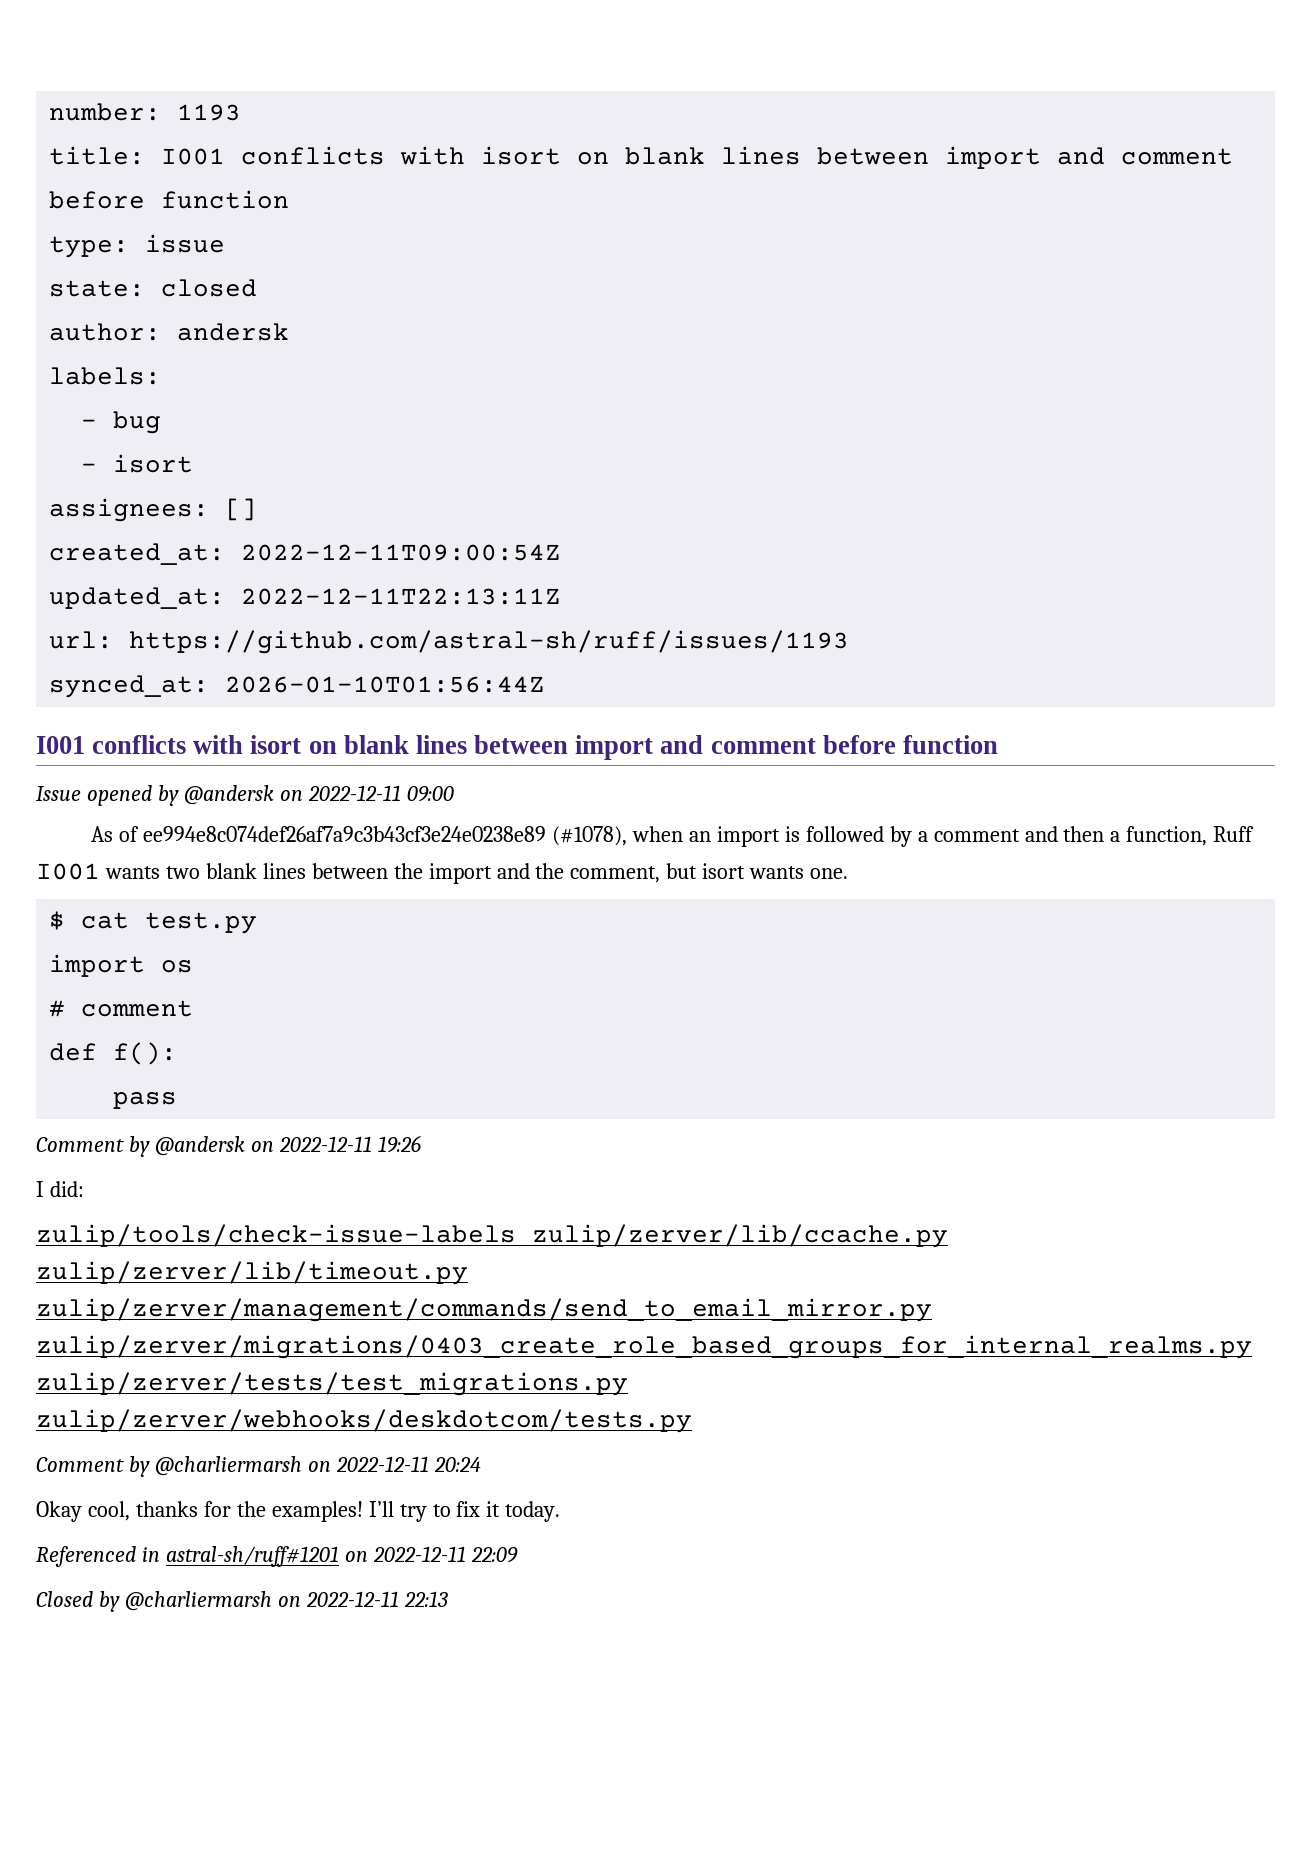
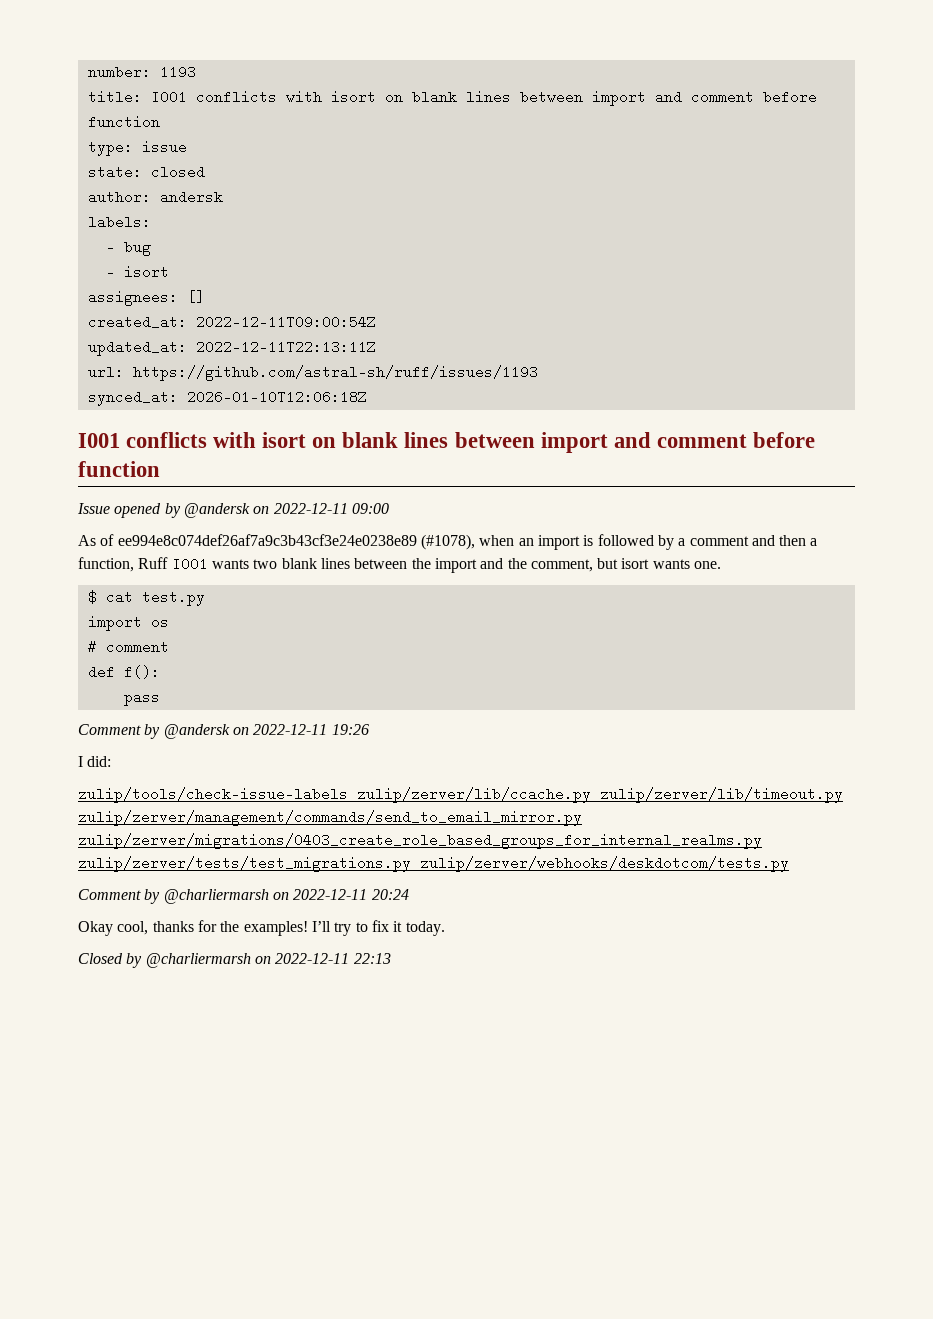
[225,676,546,693] 2026-01-10T01:56:44Z -> [186,390,367,404] 2026-01-10T12:06:18Z
[36,1546,518,1567] // Referenced in astral-sh/ruff#1201 on 2022-12-11 22:09 -> (445, 928) none

